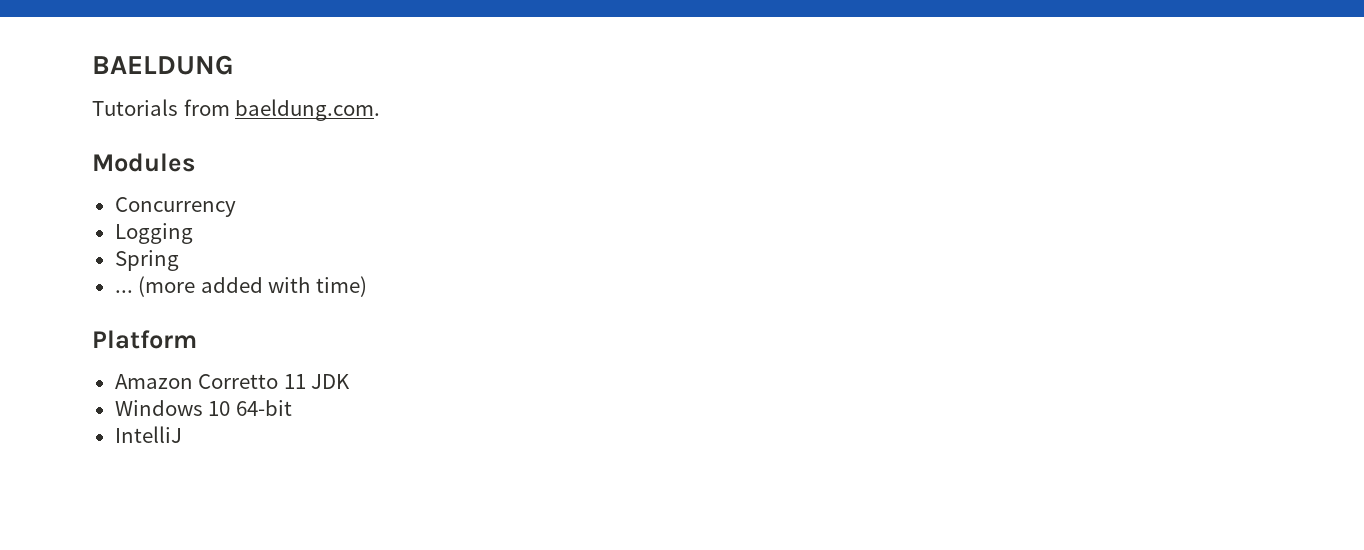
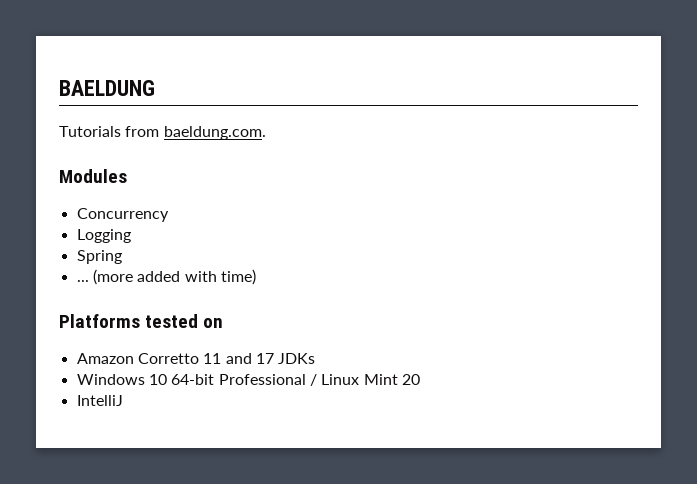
[92,330,197,349] Platform -> [59,314,224,328] Platforms tested on
[311,374,351,389] JDK -> [225,353,316,364] and 17 JDKs
(292, 408) none -> [218,374,420,386] Professional / Linux Mint 20

